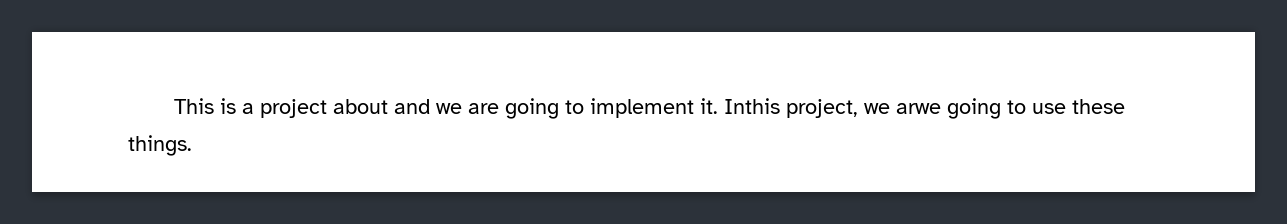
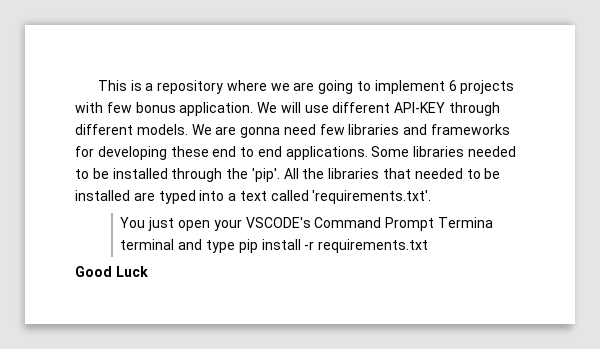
[259,99,430,118] project about and -> [157,80,267,94] repository where
[699,98,1125,119] [128,135,192,156] it. Inthis project, we arwe going to use these things. -> [448,80,515,94] [75,102,501,116] [75,124,511,138] [75,146,517,160] [75,168,501,182] [75,190,432,204] [120,217,493,231] [120,239,429,253] [75,266,148,277] 6 projects with few bonus application. We will use different API-KEY through different models. We are gonna need few libraries and frameworks for developing these end to end applications. Some libraries needed to be installed through the 'pip'. All the libraries that needed to be installed are typed into a text called 'requirements.txt'. // You just open your VSCODE's Command Prompt Termina terminal and type pip install -r requirements.txt // Good Luck

